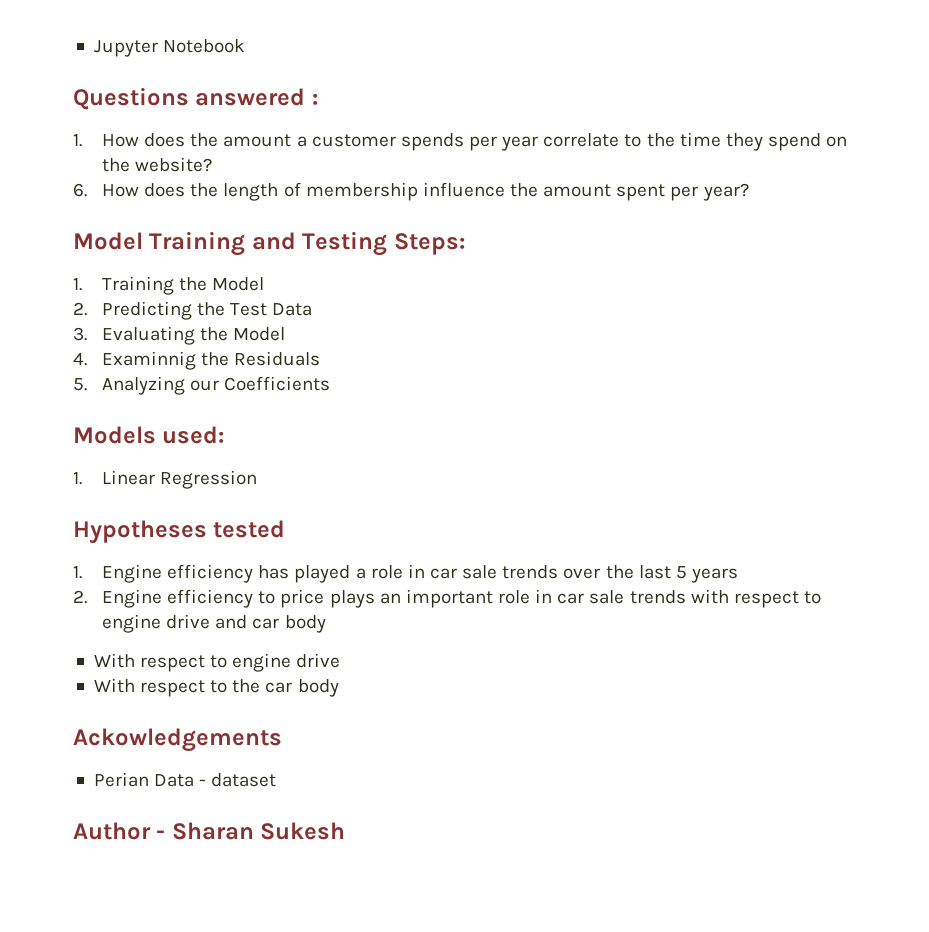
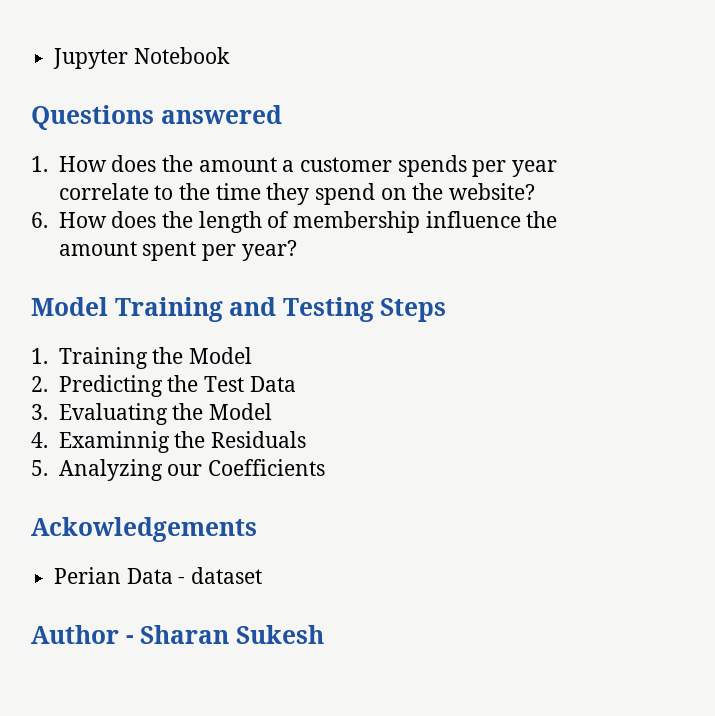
[311,93,318,105] : -> (282, 114) none
[393,233,465,255] Steps: -> [380,298,447,322] Steps
[73,426,225,444] [73,470,258,489] [73,520,286,544] [73,564,738,583] [73,589,821,608] [102,614,326,633] [93,653,341,672] [93,678,339,697] // Models used: // 1. Linear Regression // Hypotheses tested // 1. Engine efficiency has played a role in car sale trends over the last 5 years // 2. Engine efficiency to price plays an important role in car sale trends with respect to engine drive and car body // With respect to engine drive // With respect to the car body -> (325, 467) none

